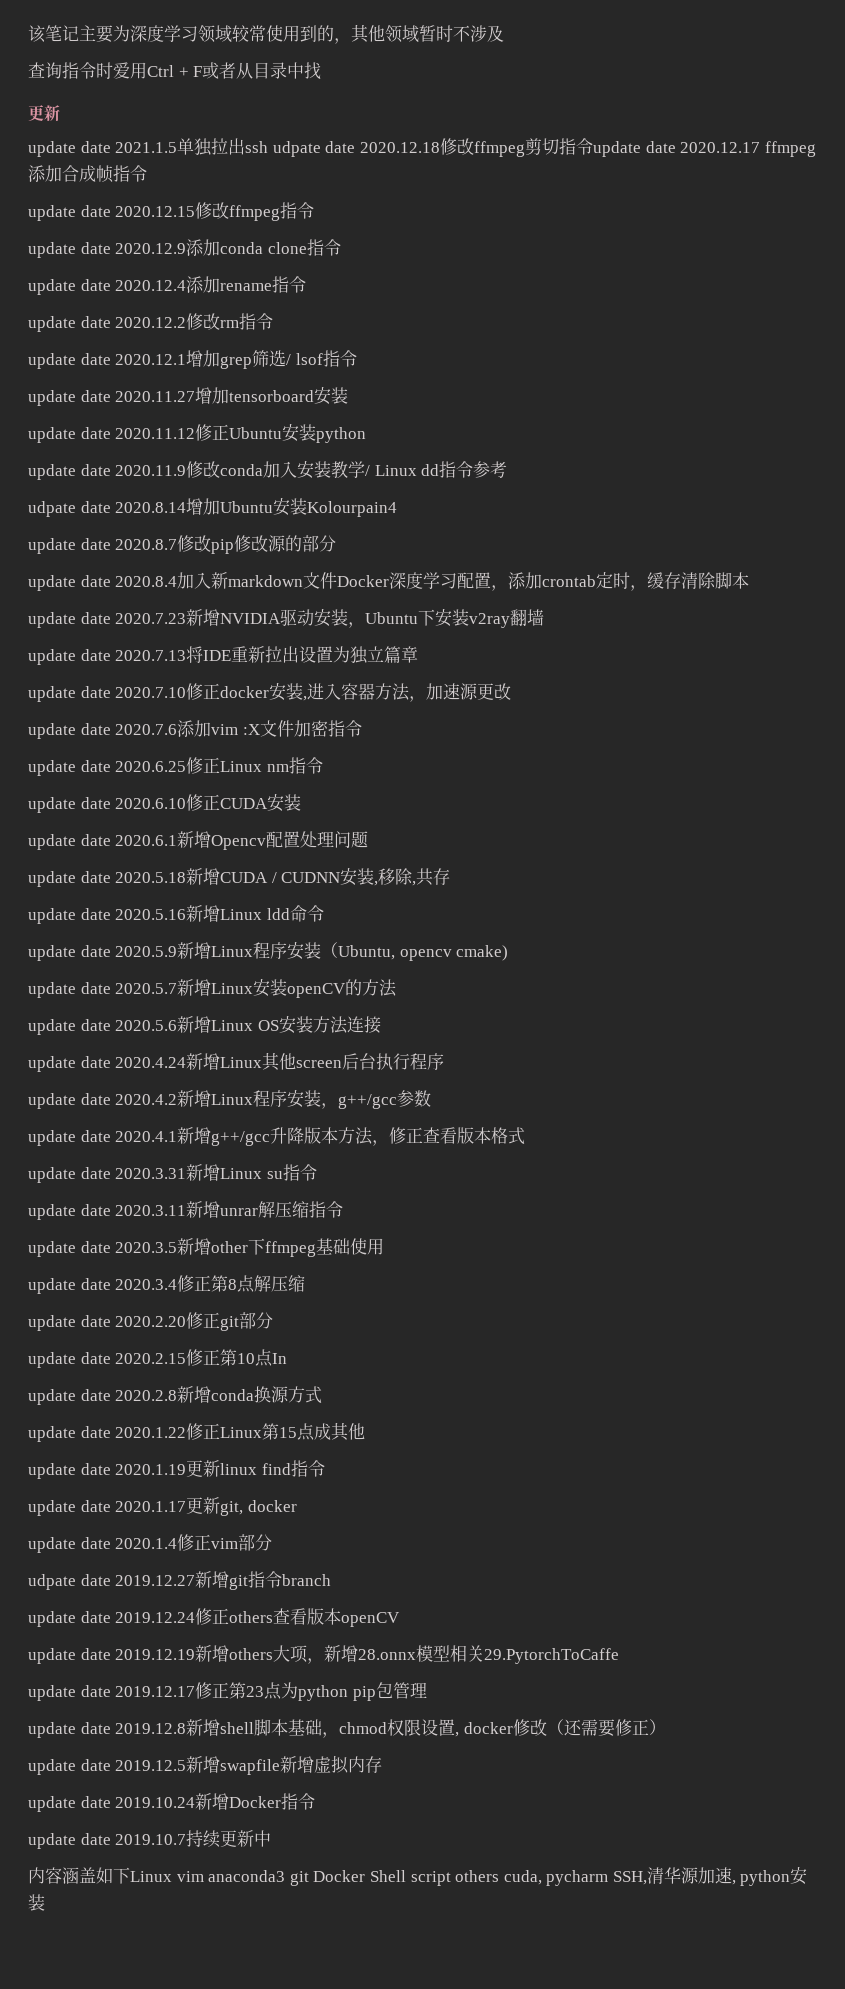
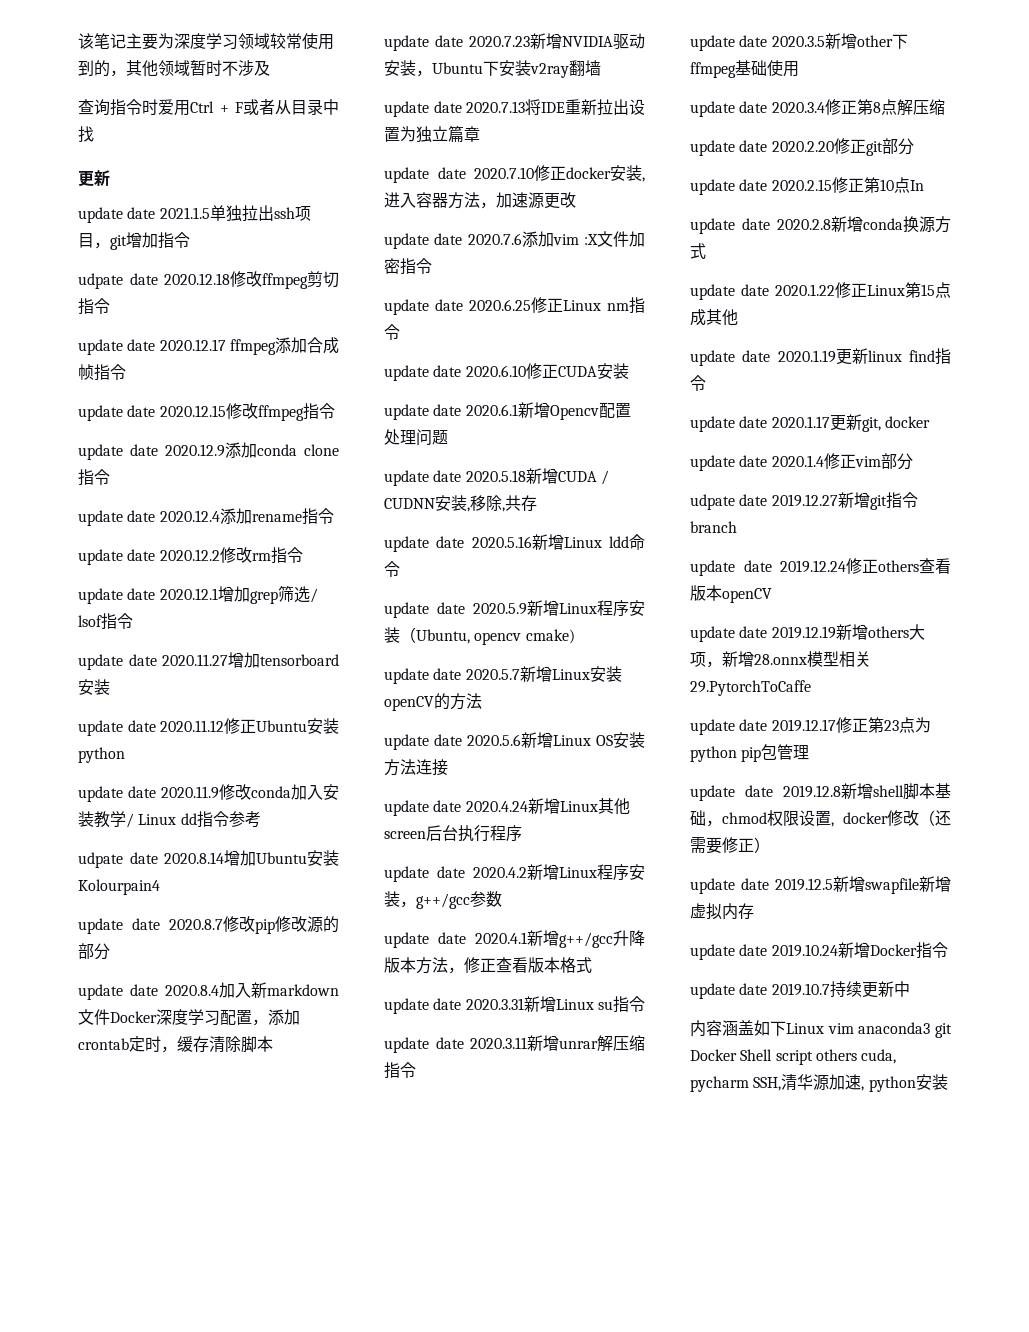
(269, 147) none -> [294,206,311,221] [78,232,190,250] 项目，git增加指令 //
(593, 146) none -> (110, 306) //

